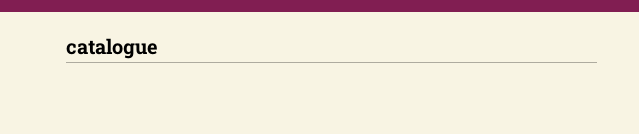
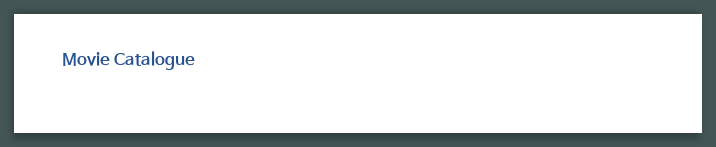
[66,38,158,59] catalogue -> [62,51,196,70] Movie Catalogue

